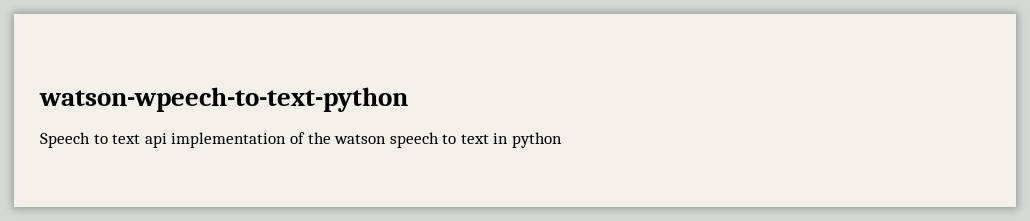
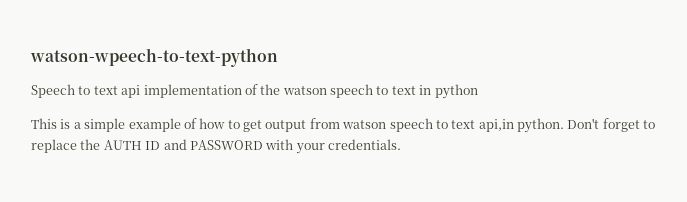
(563, 140) none -> [31,118,656,133] [31,139,401,154] // This is a simple example of how to get output from watson speech to text api,in python. Don't forget to replace the AUTH ID and PASSWORD with your credentials.

